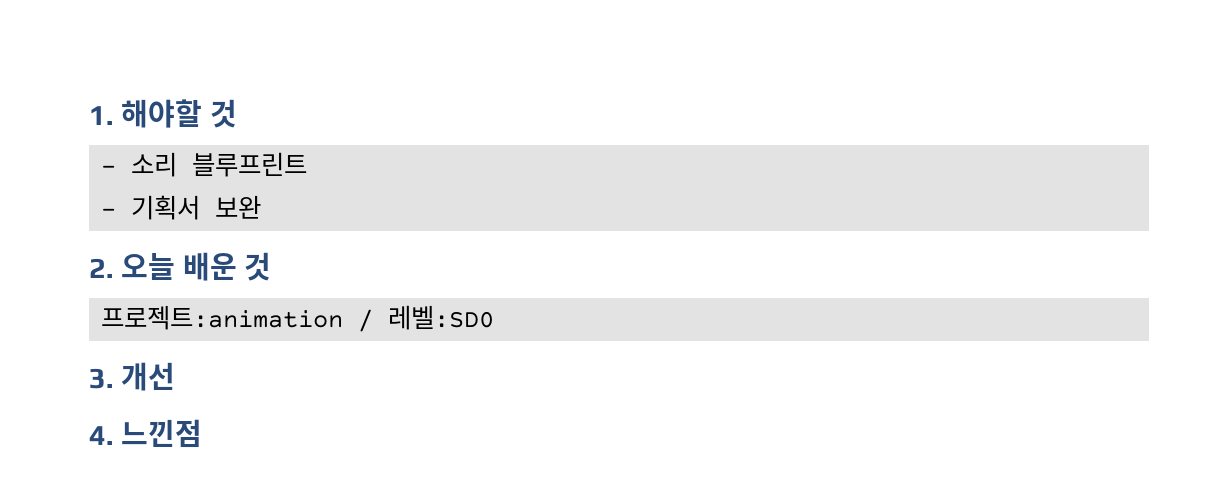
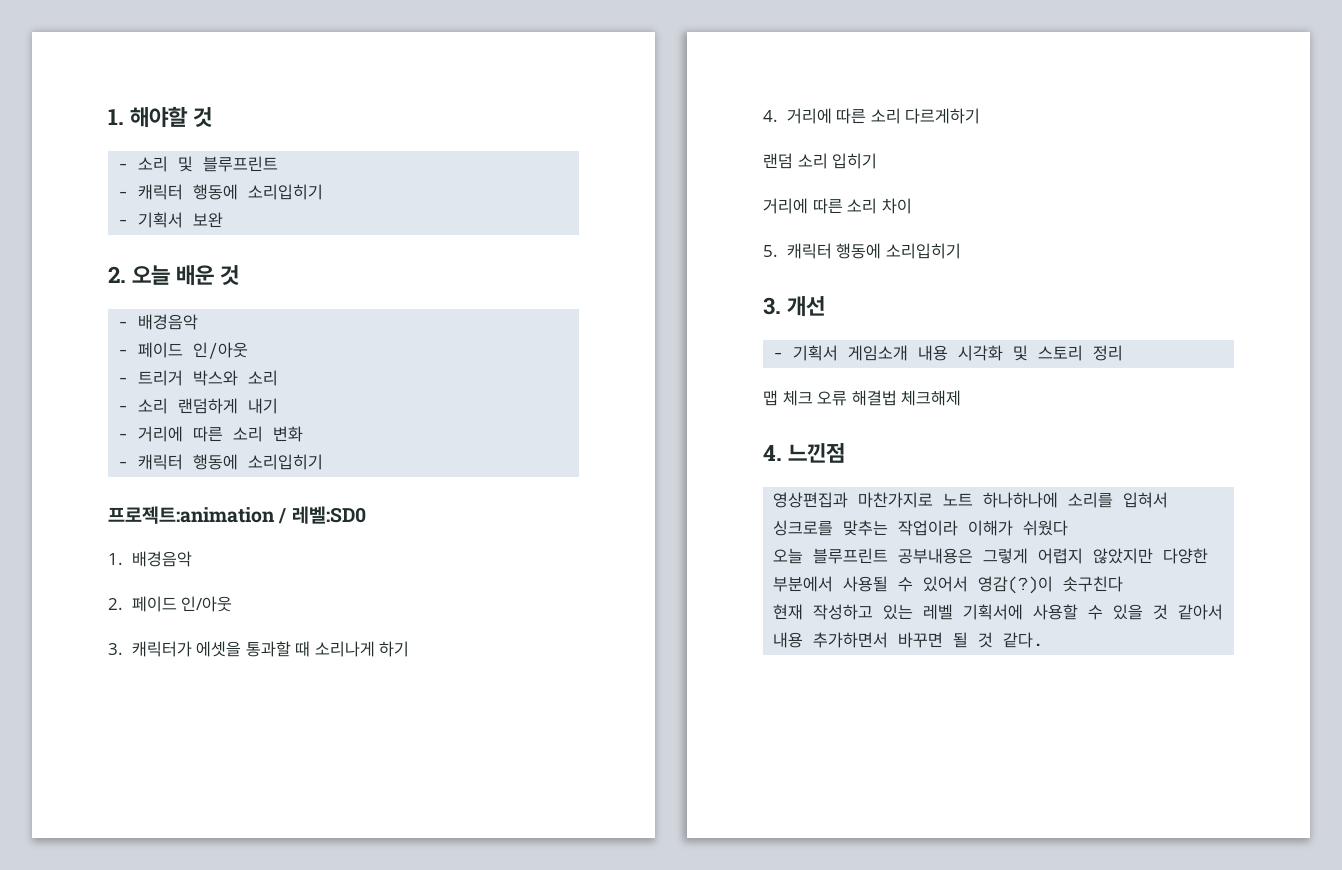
[192,152,308,177] 블루프린트 -> [178,156,279,172] [118,184,324,200] 및 블루프린트 // - 캐릭터 행동에 소리입히기
[101,305,495,332] [89,362,175,391] [89,419,202,448] 프로젝트:animation / 레벨:SD0 // 3. 개선 // 4. 느낀점 -> [118,314,199,330] [118,342,249,360] [118,370,279,386] [118,398,279,414] [118,426,304,442] [118,454,324,470] [108,506,366,524] [108,551,192,567] [108,596,233,612] [108,641,410,657] [763,108,981,124] [763,153,878,169] [763,198,912,214] [763,243,961,259] [763,296,826,317] [773,345,1124,361] [763,390,962,406] [763,443,846,463] [773,492,1169,508] [773,520,1069,536] [773,548,1209,564] [773,576,1124,594] [773,604,1224,620] [773,632,1044,648] - 배경음악 // - 페이드 인/아웃 // - 트리거 박스와 소리 // - 소리 랜덤하게 내기 // - 거리에 따른 소리 변화 // - 캐릭터 행동에 소리입히기 // 프로젝트:animation / 레벨:SD0 // 1. 배경음악 // 2. 페이드 인/아웃 // 3. 캐릭터가 에셋을 통과할 때 소리나게 하기 // 4. 거리에 따른 소리 다르게하기 // 랜덤 소리 입히기 // 거리에 따른 소리 차이 // 5. 캐릭터 행동에 소리입히기 // 3. 개선 // - 기획서 게임소개 내용 시각화 및 스토리 정리 // 맵 체크 오류 해결법 체크해제 // 4. 느낀점 // 영상편집과 마찬가지로 노트 하나하나에 소리를 입혀서 싱크로를 맞추는 작업이라 이해가 쉬웠다 // 오늘 블루프린트 공부내용은 그렇게 어렵지 않았지만 다양한 부분에서 사용될 수 있어서 영감(?)이 솟구친다 // 현재 작성하고 있는 레벨 기획서에 사용할 수 있을 것 같아서 내용 추가하면서 바꾸면 될 것 같다.

